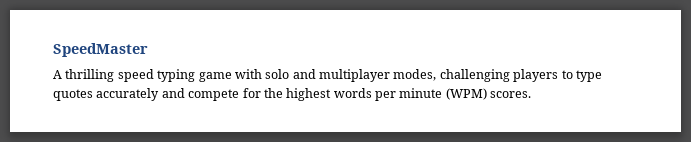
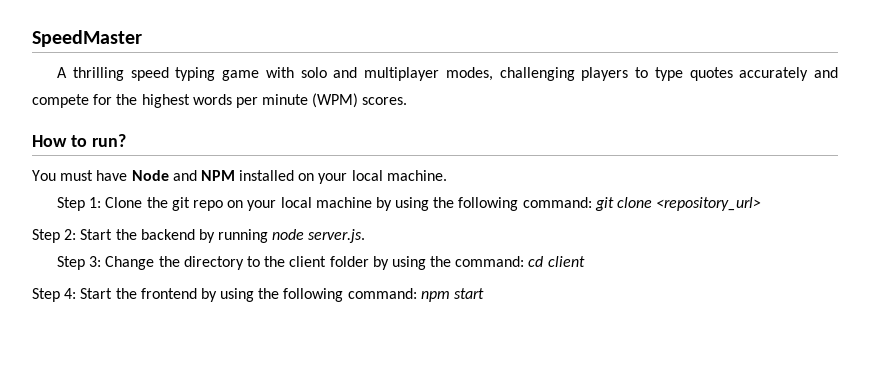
(532, 94) none -> [32,134,126,147] [32,170,447,184] [57,197,762,211] [32,229,366,243] [57,256,585,270] [32,288,485,302] // How to run? // You must have Node and NPM installed on your local machine. // Step 1: Clone the git repo on your local machine by using the following command: git clone <repository_url> // Step 2: Start the backend by running node server.js. // Step 3: Change the directory to the client folder by using the command: cd client // Step 4: Start the frontend by using the following command: npm start

